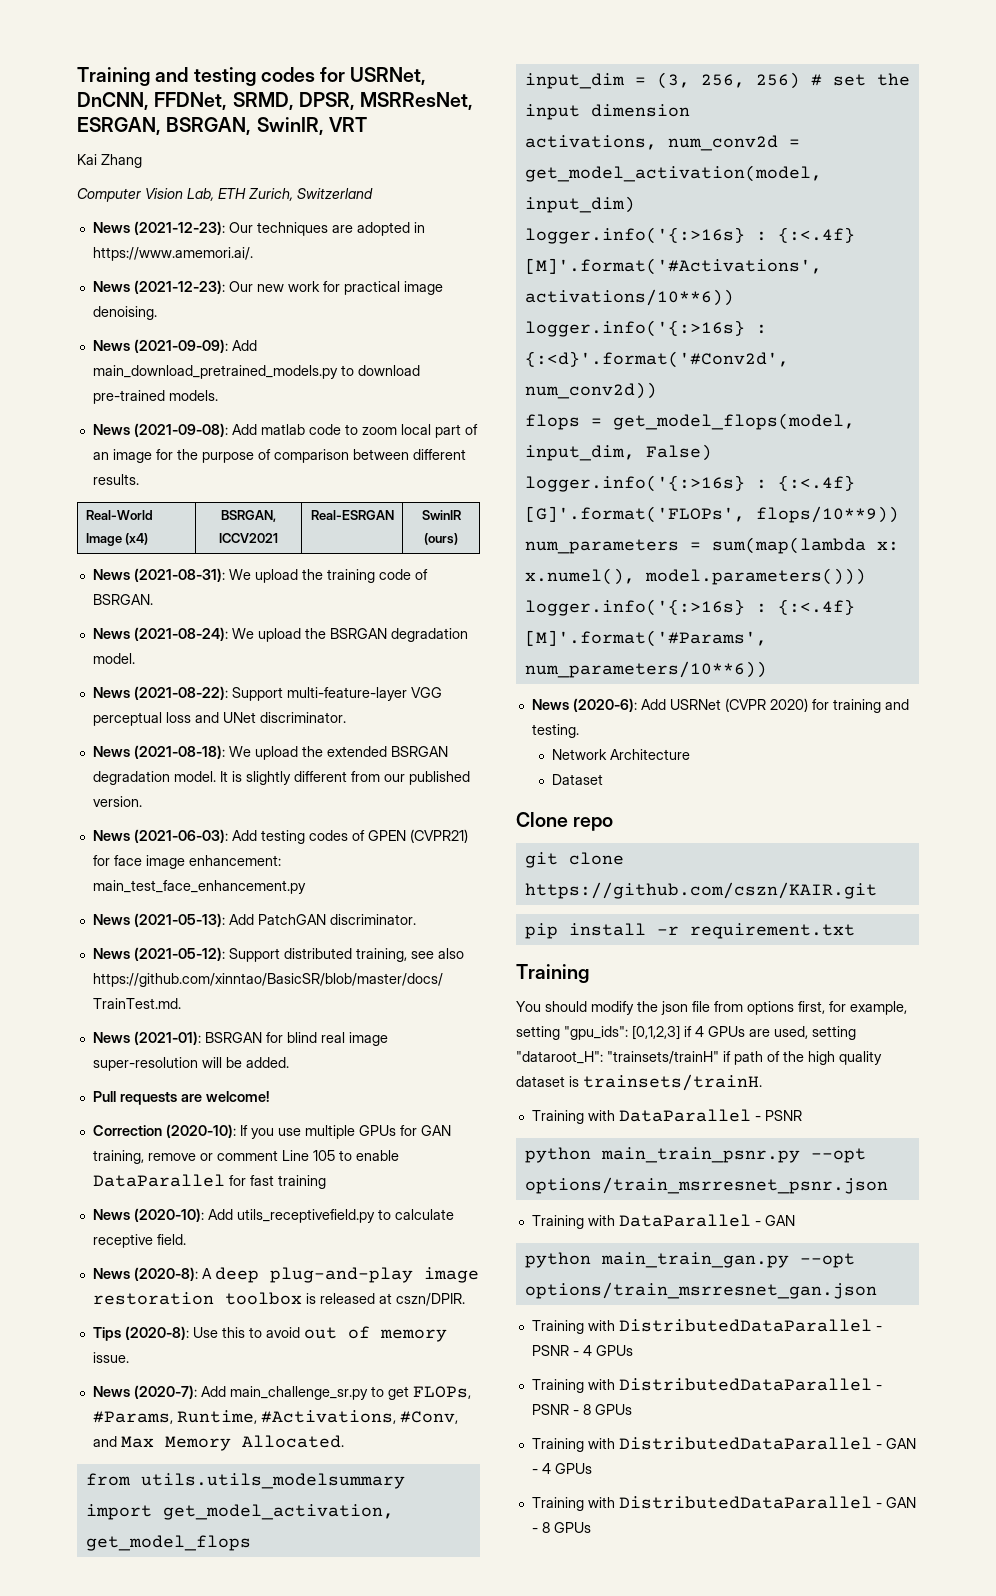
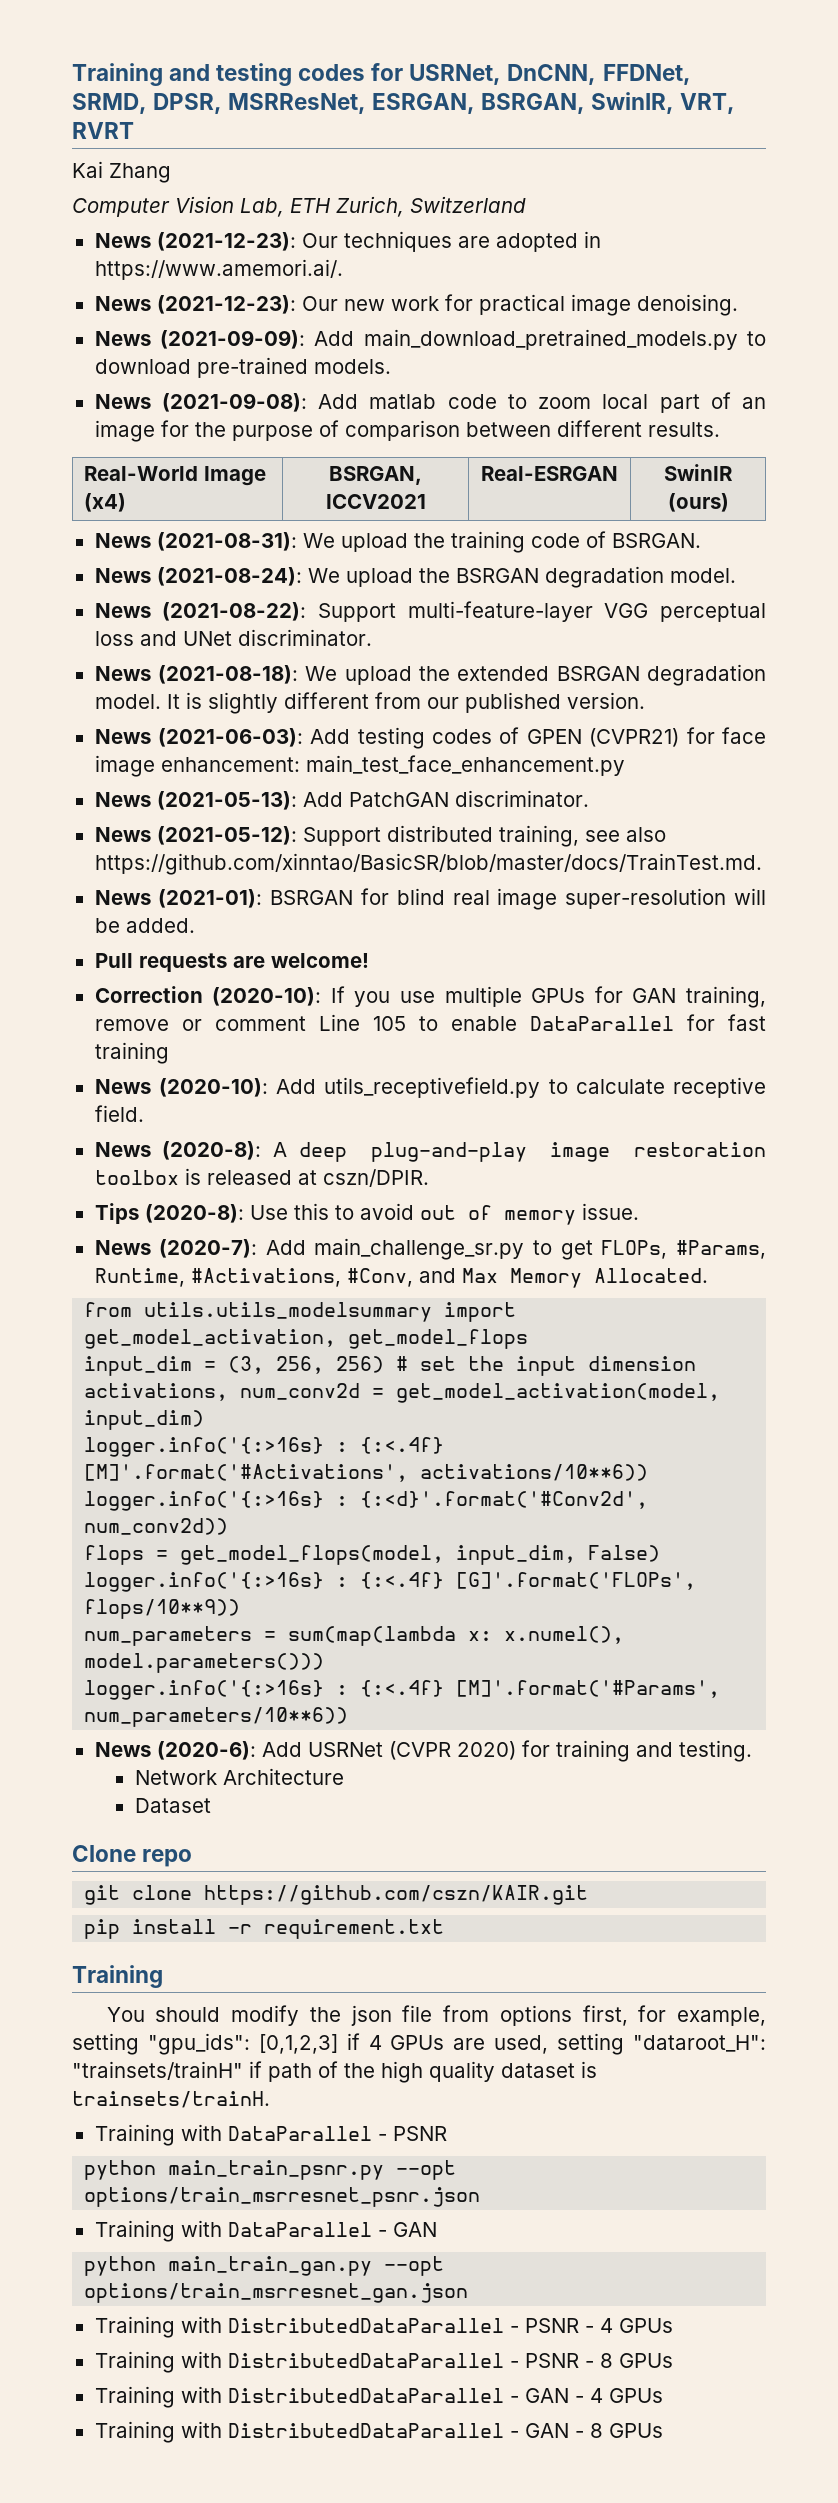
[328,117,367,132] VRT -> [680,93,736,114] [72,122,134,139] VRT, RVRT

